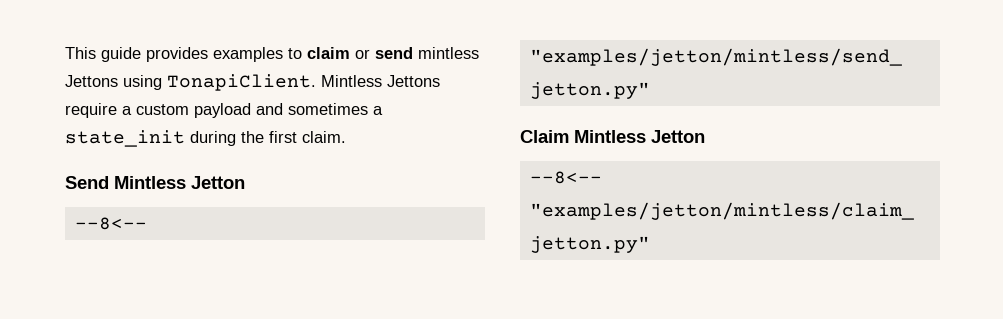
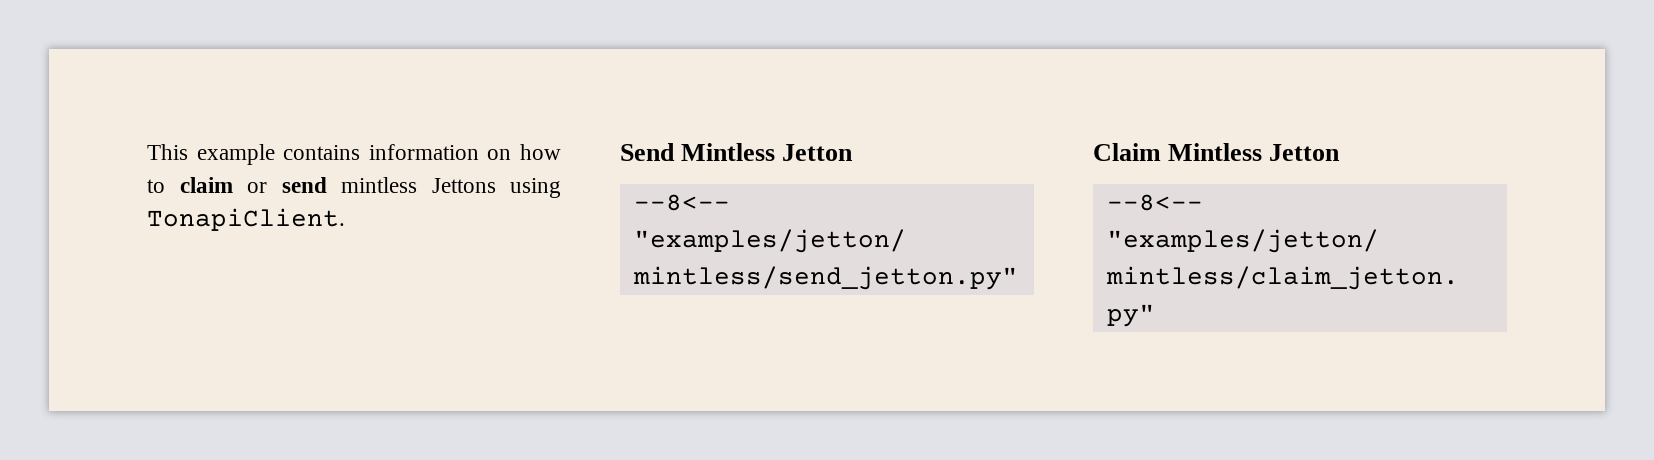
[101,47,283,62] guide provides examples -> [196,144,561,165] example contains information on how
[321,75,440,87] [65,103,383,118] [65,130,346,147] Mintless Jettons require a custom payload and sometimes a state_init during the first claim. -> (345, 219) none

